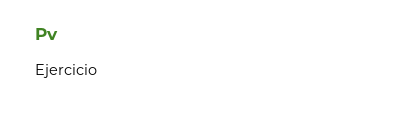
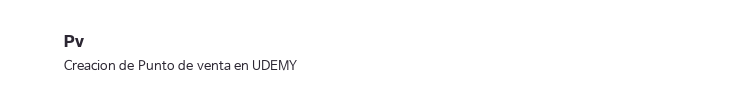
[35,64,97,78] Ejercicio -> [64,59,298,71] Creacion de Punto de venta en UDEMY

